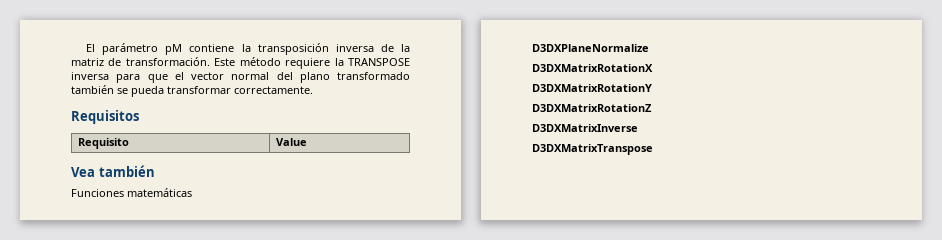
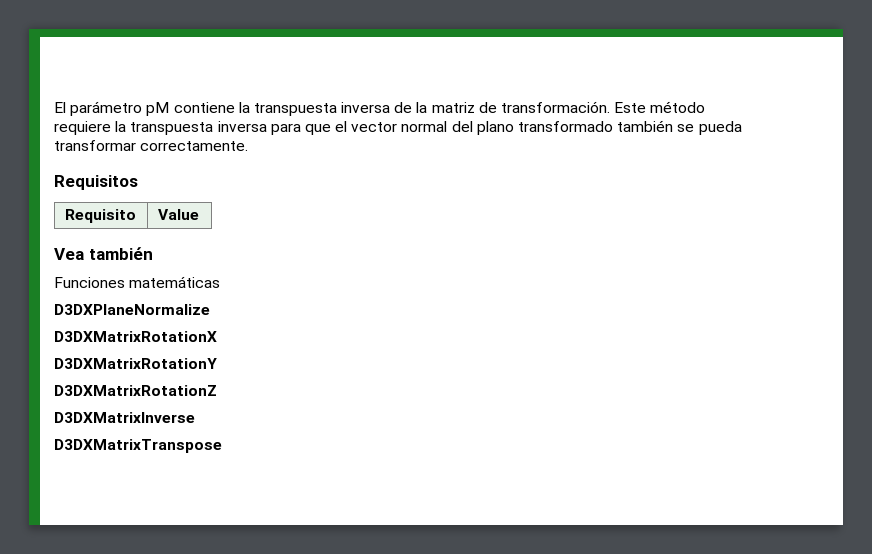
[257,43,329,55] transposición -> [253,103,337,116] transpuesta
[348,58,410,66] TRANSPOSE -> [130,122,214,135] transpuesta

